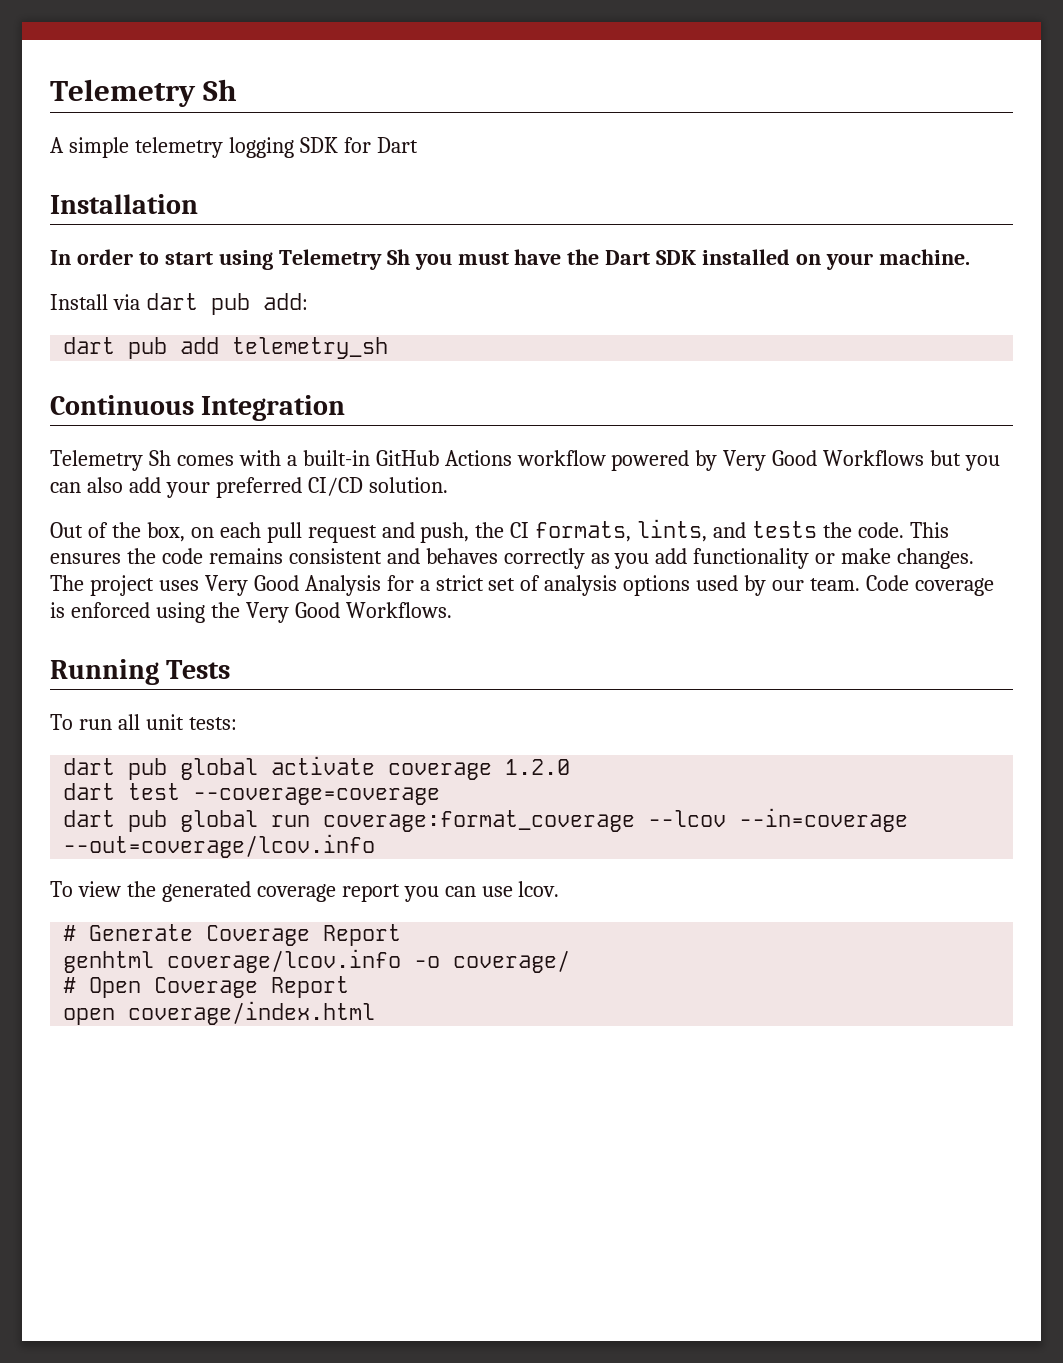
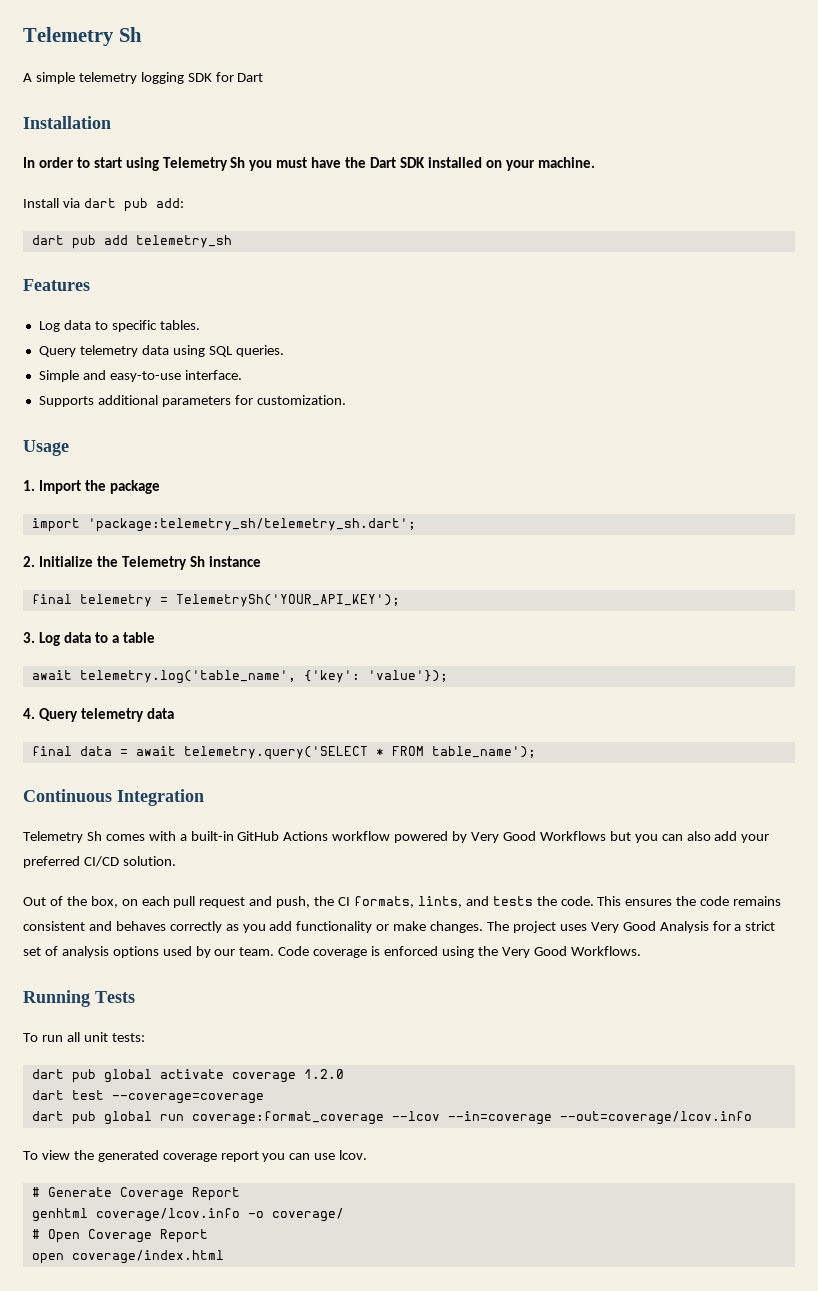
(389, 348) none -> [23,279,90,291] [38,320,200,332] [38,345,284,357] [38,370,242,382] [38,395,346,407] [23,440,69,456] [23,480,160,494] [31,518,416,532] [23,556,261,570] [31,594,400,607] [23,632,155,646] [31,670,448,684] [23,708,174,722] [31,746,536,760] // Features // Log data to specific tables. // Query telemetry data using SQL queries. // Simple and easy-to-use interface. // Supports additional parameters for customization. // Usage // 1. Import the package // import 'package:telemetry_sh/telemetry_sh.dart'; // 2. Initialize the Telemetry Sh instance // final telemetry = TelemetrySh('YOUR_API_KEY'); // 3. Log data to a table // await telemetry.log('table_name', {'key': 'value'}); // 4. Query telemetry data // final data = await telemetry.query('SELECT * FROM table_name');

